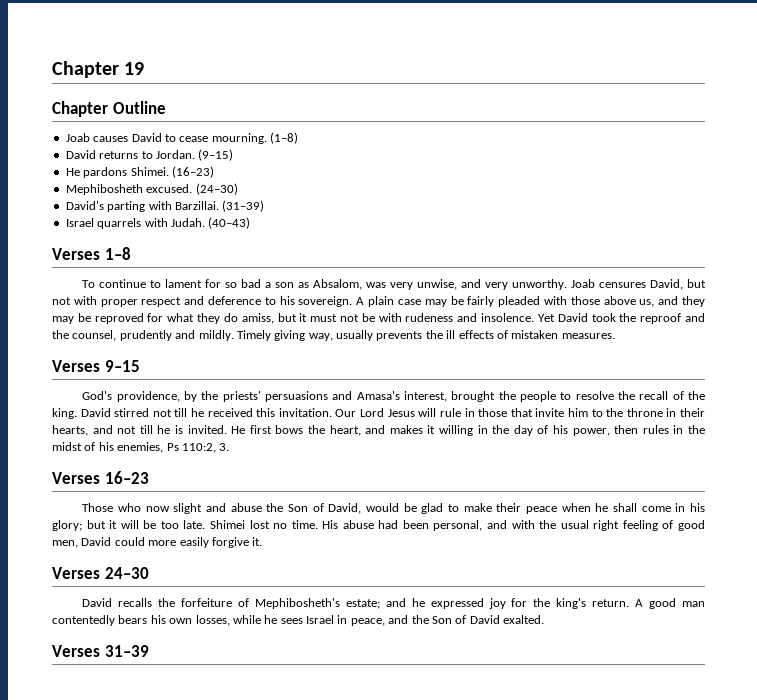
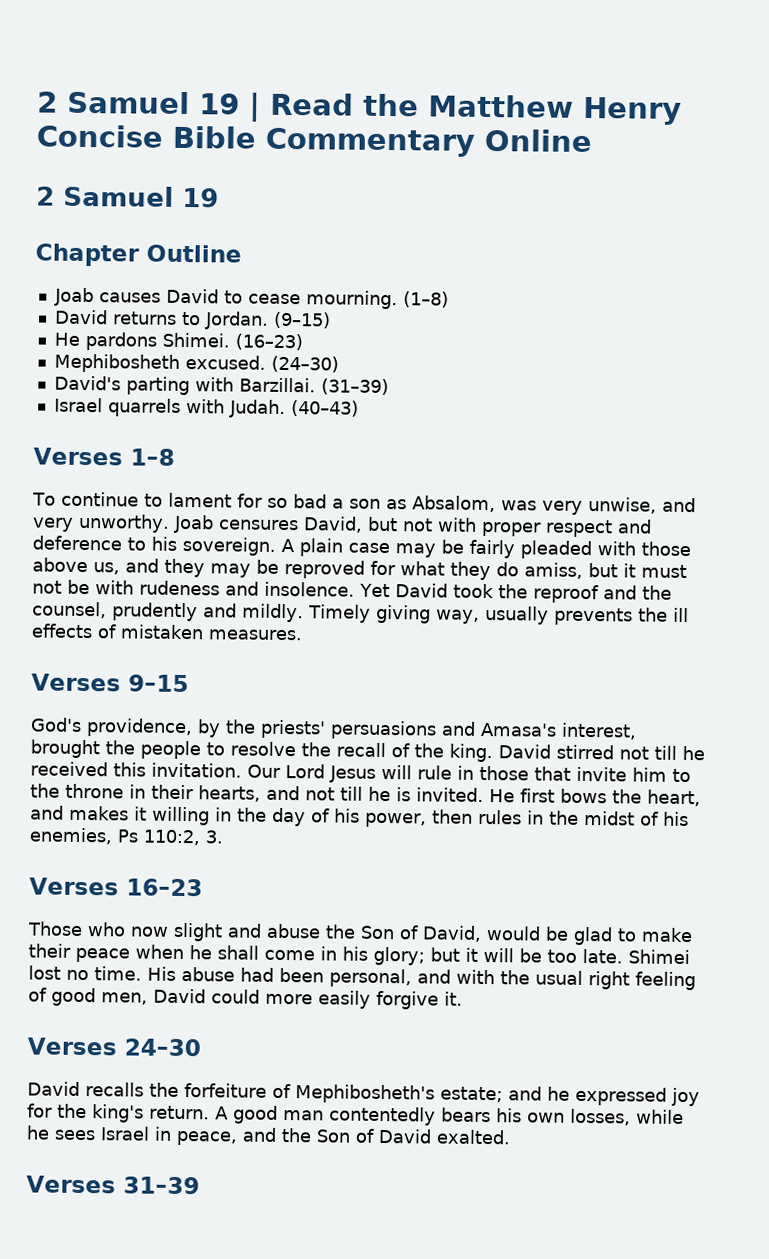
[52,61,119,78] Chapter -> [37,90,682,125] [36,124,592,157] [36,185,174,207] 2 Samuel 19 | Read the Matthew Henry Concise Bible Commentary Online // 2 Samuel

